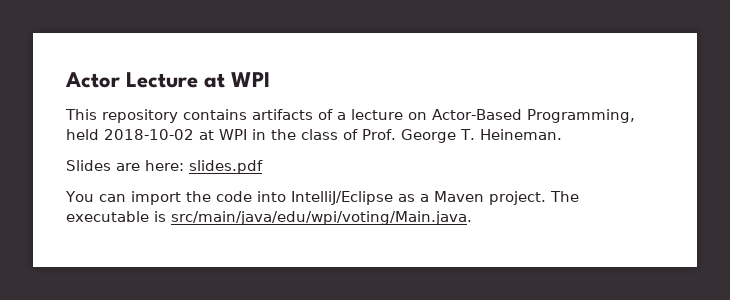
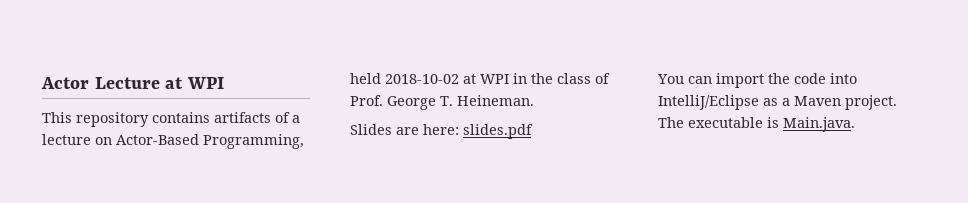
[171,211,472,225] src/main/java/edu/wpi/voting/Main.java. -> [783,117,855,132] Main.java.

